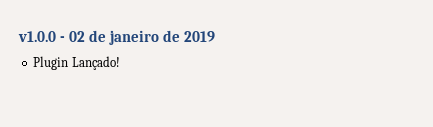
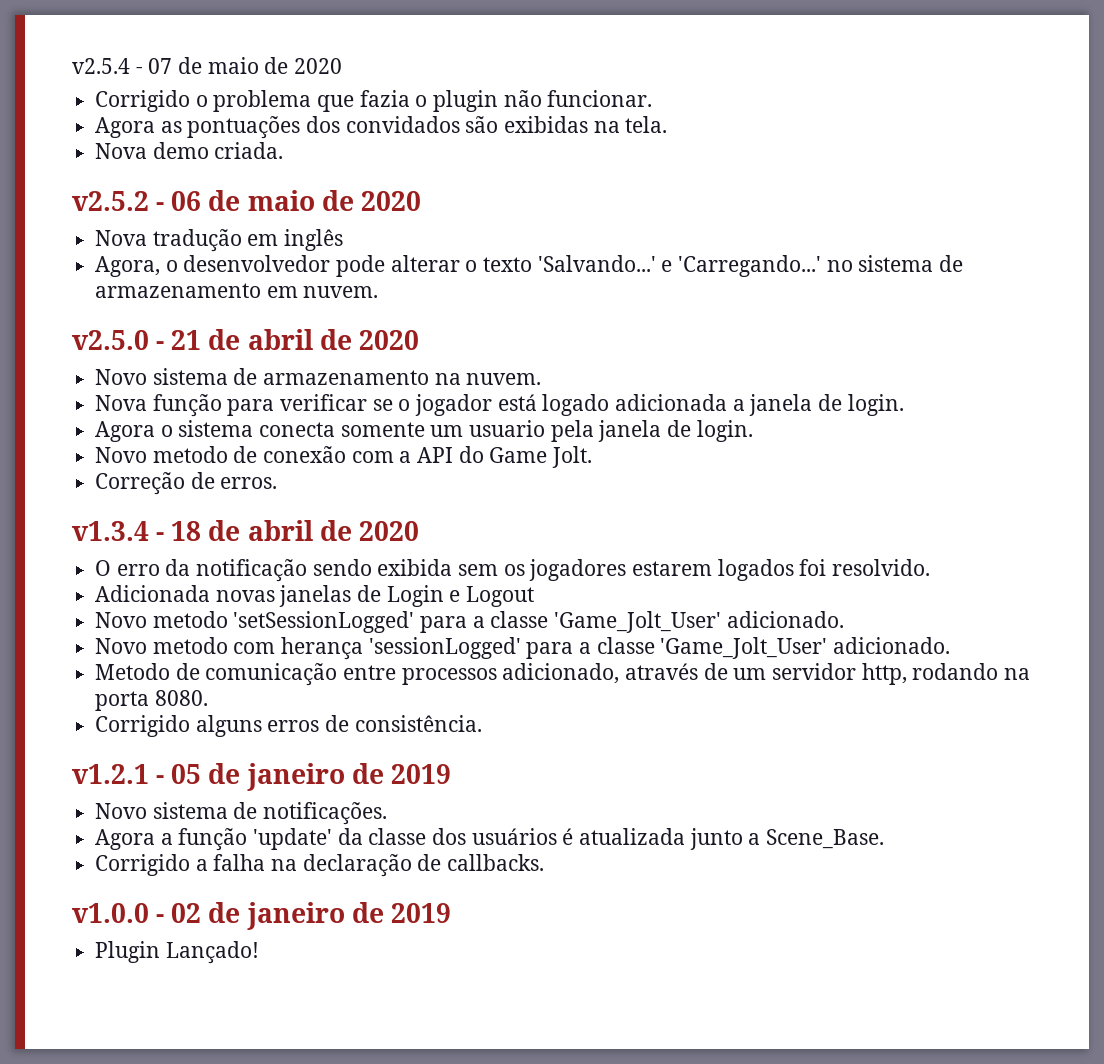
(18, 36) none -> [72,57,343,74] [95,90,653,112] [95,116,668,139] [95,142,284,159] [72,190,421,211] [95,229,344,252] [95,255,964,277] [95,283,379,298] [72,329,419,350] [95,368,542,385] [95,394,904,417] [95,420,753,442] [95,446,593,468] [95,472,278,495] [72,520,419,541] [95,559,931,582] [95,585,535,607] [95,611,844,633] [95,637,951,660] [95,663,1031,686] [95,690,208,711] [95,715,482,737] [72,763,451,791] [95,802,388,825] [95,828,885,851] [95,854,545,877] v2.5.4 - 07 de maio de 2020 // Corrigido o problema que fazia o plugin não funcionar. // Agora as pontuações dos convidados são exibidas na tela. // Nova demo criada. // v2.5.2 - 06 de maio de 2020 // Nova tradução em inglês // Agora, o desenvolvedor pode alterar o texto 'Salvando...' e 'Carregando...' no sistema de armazenamento em nuvem. // v2.5.0 - 21 de abril de 2020 // Novo sistema de armazenamento na nuvem. // Nova função para verificar se o jogador está logado adicionada a janela de login. // Agora o sistema conecta somente um usuario pela janela de login. // Novo metodo de conexão com a API do Game Jolt. // Correção de erros. // v1.3.4 - 18 de abril de 2020 // O erro da notificação sendo exibida sem os jogadores estarem logados foi resolvido. // Adicionada novas janelas de Login e Logout // Novo metodo 'setSessionLogged' para a classe 'Game_Jolt_User' adicionado. // Novo metodo com herança 'sessionLogged' para a classe 'Game_Jolt_User' adicionado. // Metodo de comunicação entre processos adicionado, através de um servidor http, rodando na porta 8080. // Corrigido alguns erros de consistência. // v1.2.1 - 05 de janeiro de 2019 // Novo sistema de notificações. // Agora a função 'update' da classe dos usuários é atualizada junto a Scene_Base. // Corrigido a falha na declaração de callbacks. //

